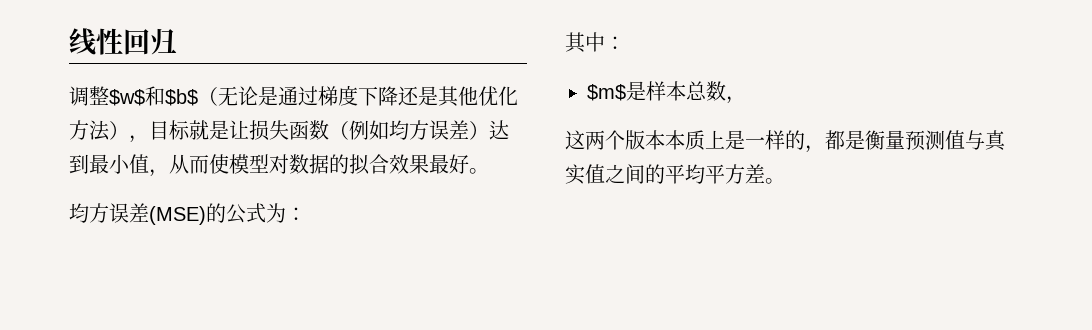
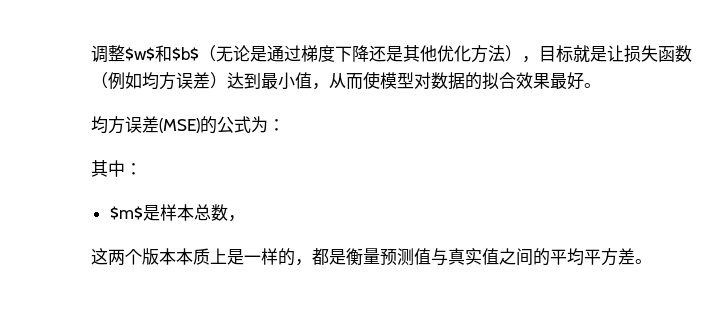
[69,28,177,56] 线性回归 // -> (91, 54) none

